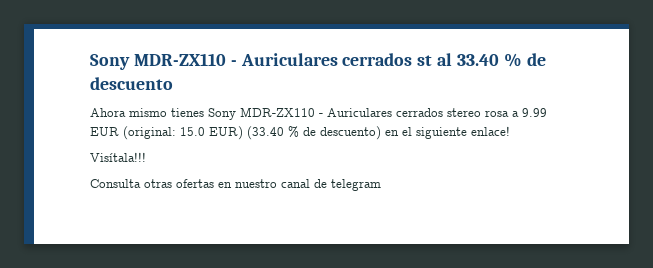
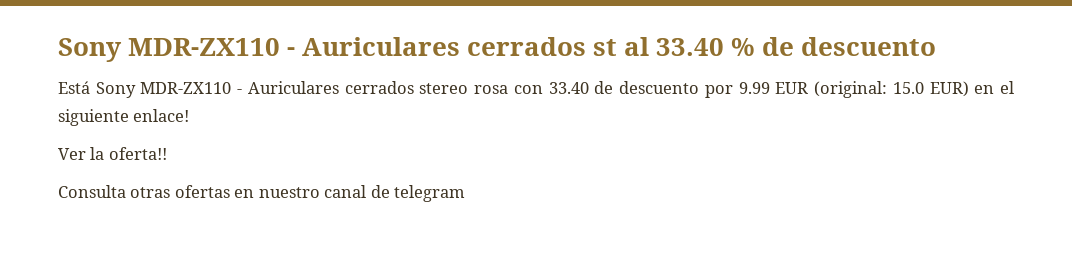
[90,108,204,117] Ahora mismo tienes -> [58,81,90,94] Está
[512,111,519,117] a -> [513,81,733,98] con 33.40 de descuento por
[247,126,381,140] (33.40 % de descuento) -> (969, 89) none
[90,152,146,162] Visítala!!! -> [58,147,167,160] Ver la oferta!!

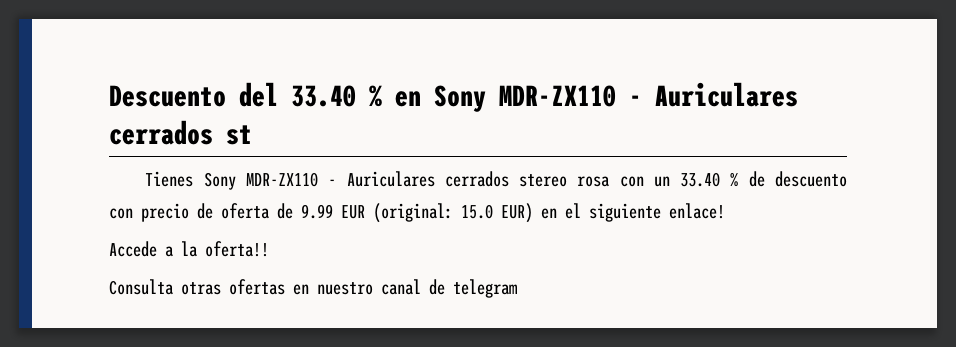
(58, 50) none -> [109,82,421,107] Descuento del 33.40 % en
[624,37,937,56] [58,81,90,94] al 33.40 % de descuento // Está -> [145,171,194,187] // Tienes
[548,81,733,98] 33.40 de descuento por -> [653,171,847,187] [109,203,293,222] un 33.40 % de descuento con precio de oferta de
[58,148,86,160] Ver -> [109,241,173,257] Accede a

